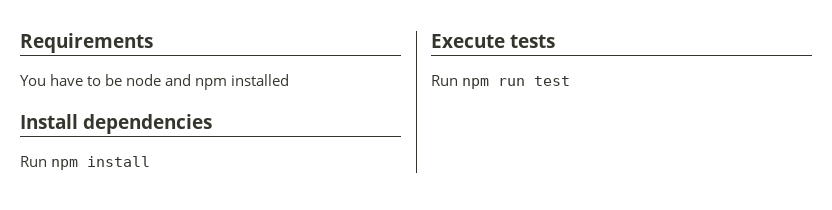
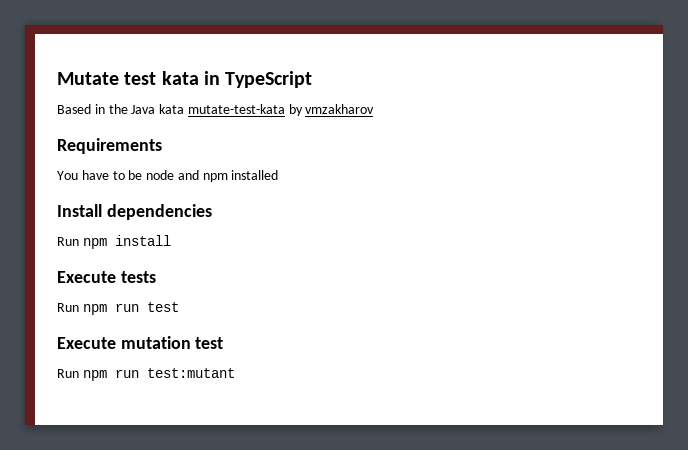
(20, 43) none -> [57,71,313,88] [57,104,375,116] Mutate test kata in TypeScript // Based in the Java kata mutate-test-kata by vmzakharov //
(571, 81) none -> [57,336,224,349] [57,368,235,381] // Execute mutation test // Run npm run test:mutant

